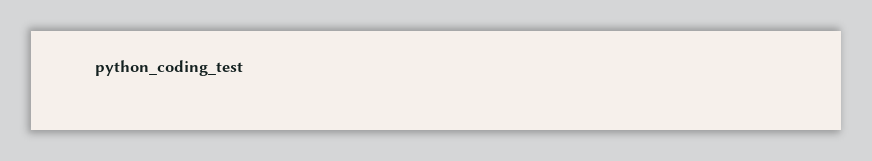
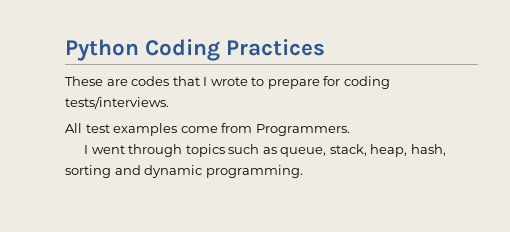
[95,60,243,76] python_coding_test -> [65,39,326,61] [65,76,390,89] [65,96,169,109] [65,123,350,136] [84,144,446,157] [65,165,303,178] Python Coding Practices // These are codes that I wrote to prepare for coding tests/interviews. // All test examples come from Programmers. // I went through topics such as queue, stack, heap, hash, sorting and dynamic programming.

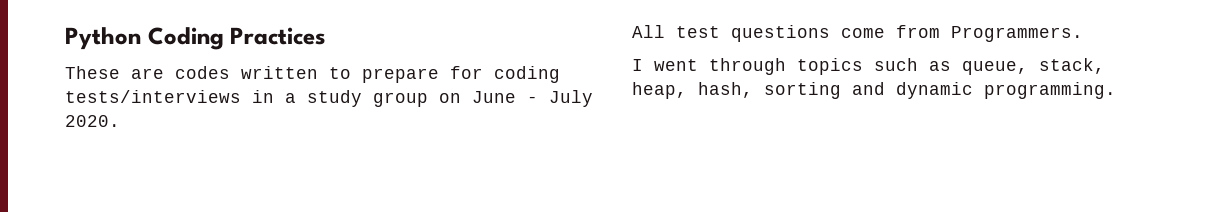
[172,76,248,86] that I wrote -> [241,66,318,79] written
[65,96,169,109] tests/interviews. -> [65,90,593,107] [65,115,120,127] tests/interviews in a study group on June - July 2020.
[113,123,178,136] examples -> [731,25,830,42] questions

